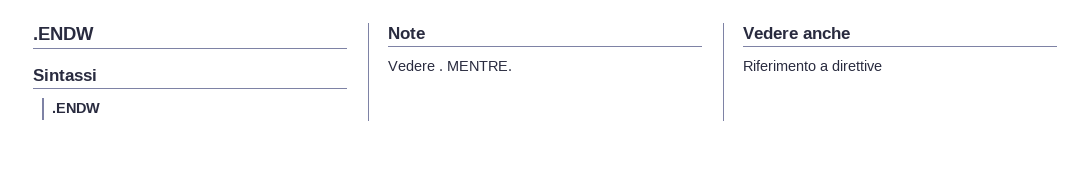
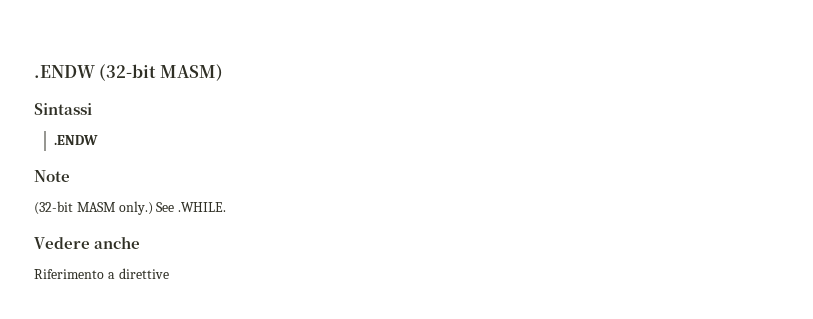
[33,27,94,40] .ENDW -> [34,64,223,81] .ENDW (32-bit MASM)
[388,60,512,71] Vedere . MENTRE. -> [34,201,227,215] (32-bit MASM only.) See .WHILE.

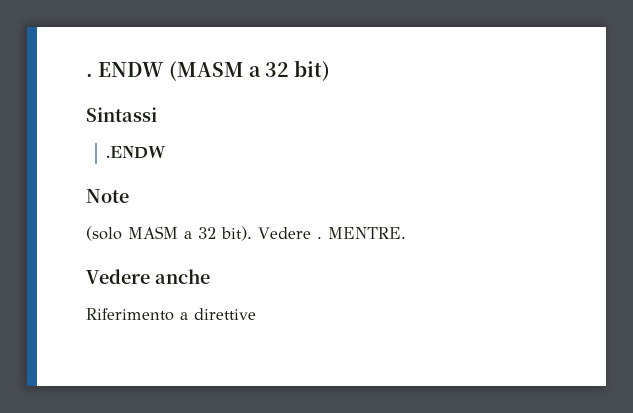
[34,64,223,81] [34,103,92,115] [54,135,99,145] [34,170,70,182] [34,201,227,215] .ENDW (32-bit MASM) // Sintassi // .ENDW // Note // (32-bit MASM only.) See .WHILE. -> [86,60,331,81] [86,107,157,122] [106,146,167,159] [86,189,129,203] [86,226,406,241] . ENDW (MASM a 32 bit) // Sintassi // .ENDW // Note // (solo MASM a 32 bit). Vedere . MENTRE.

